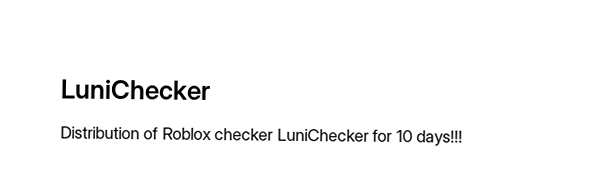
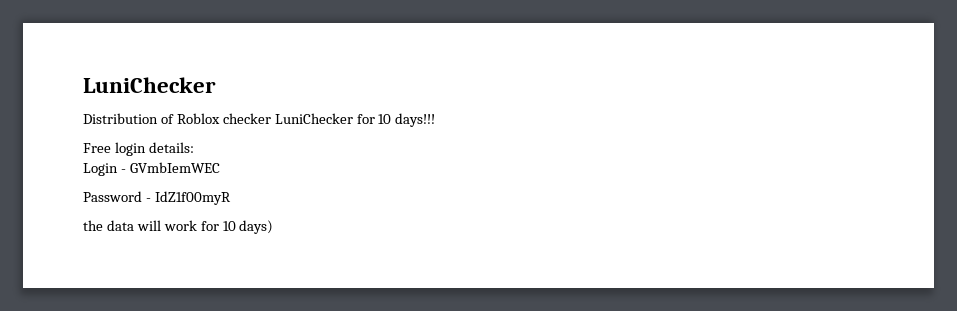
(464, 138) none -> [83,142,194,156] [83,162,220,176] [83,191,231,205] [83,220,274,234] // Free login details: // Login - GVmbIemWEC // Password - IdZ1f00myR // the data will work for 10 days)

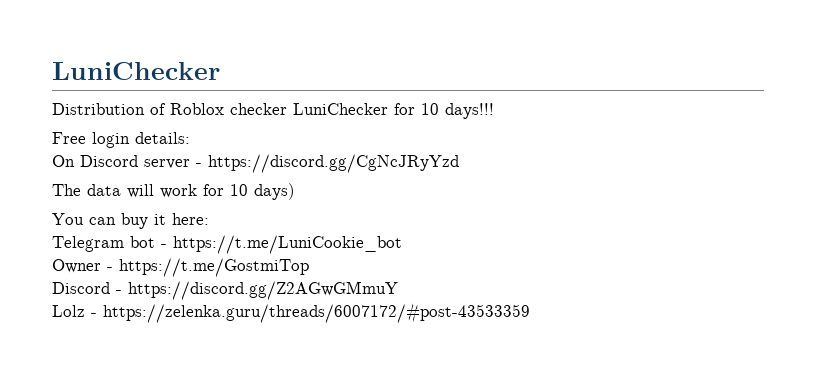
[83,162,220,176] [83,191,231,205] [83,220,103,231] Login - GVmbIemWEC // Password - IdZ1f00myR // the -> [52,154,459,173] [52,184,81,196] On Discord server - https://discord.gg/CgNcJRyYzd // The
(274, 227) none -> [52,213,209,229] [52,235,402,254] [52,258,309,277] [52,281,398,300] [52,303,530,323] // You can buy it here: // Telegram bot - https://t.me/LuniCookie_bot // Owner - https://t.me/GostmiTop // Discord - https://discord.gg/Z2AGwGMmuY // Lolz - https://zelenka.guru/threads/6007172/#post-43533359

